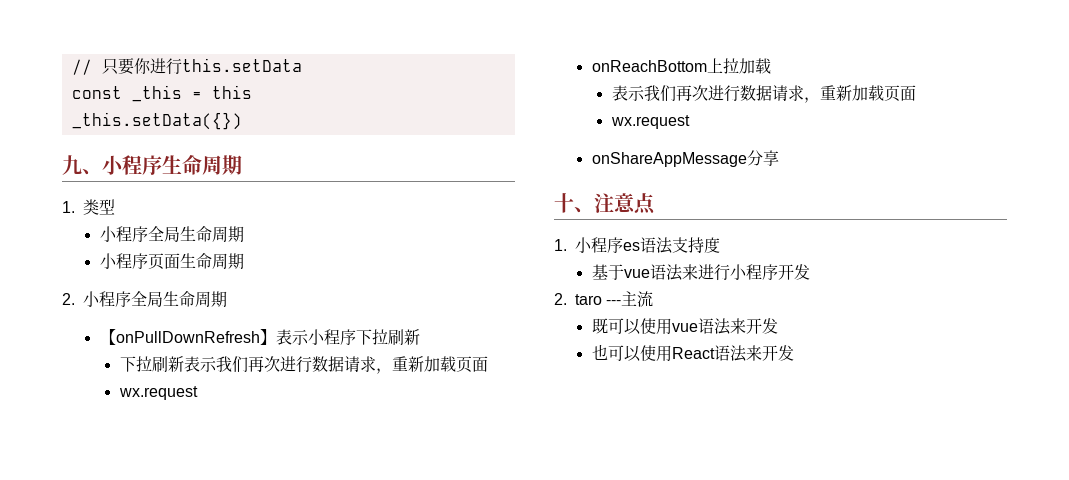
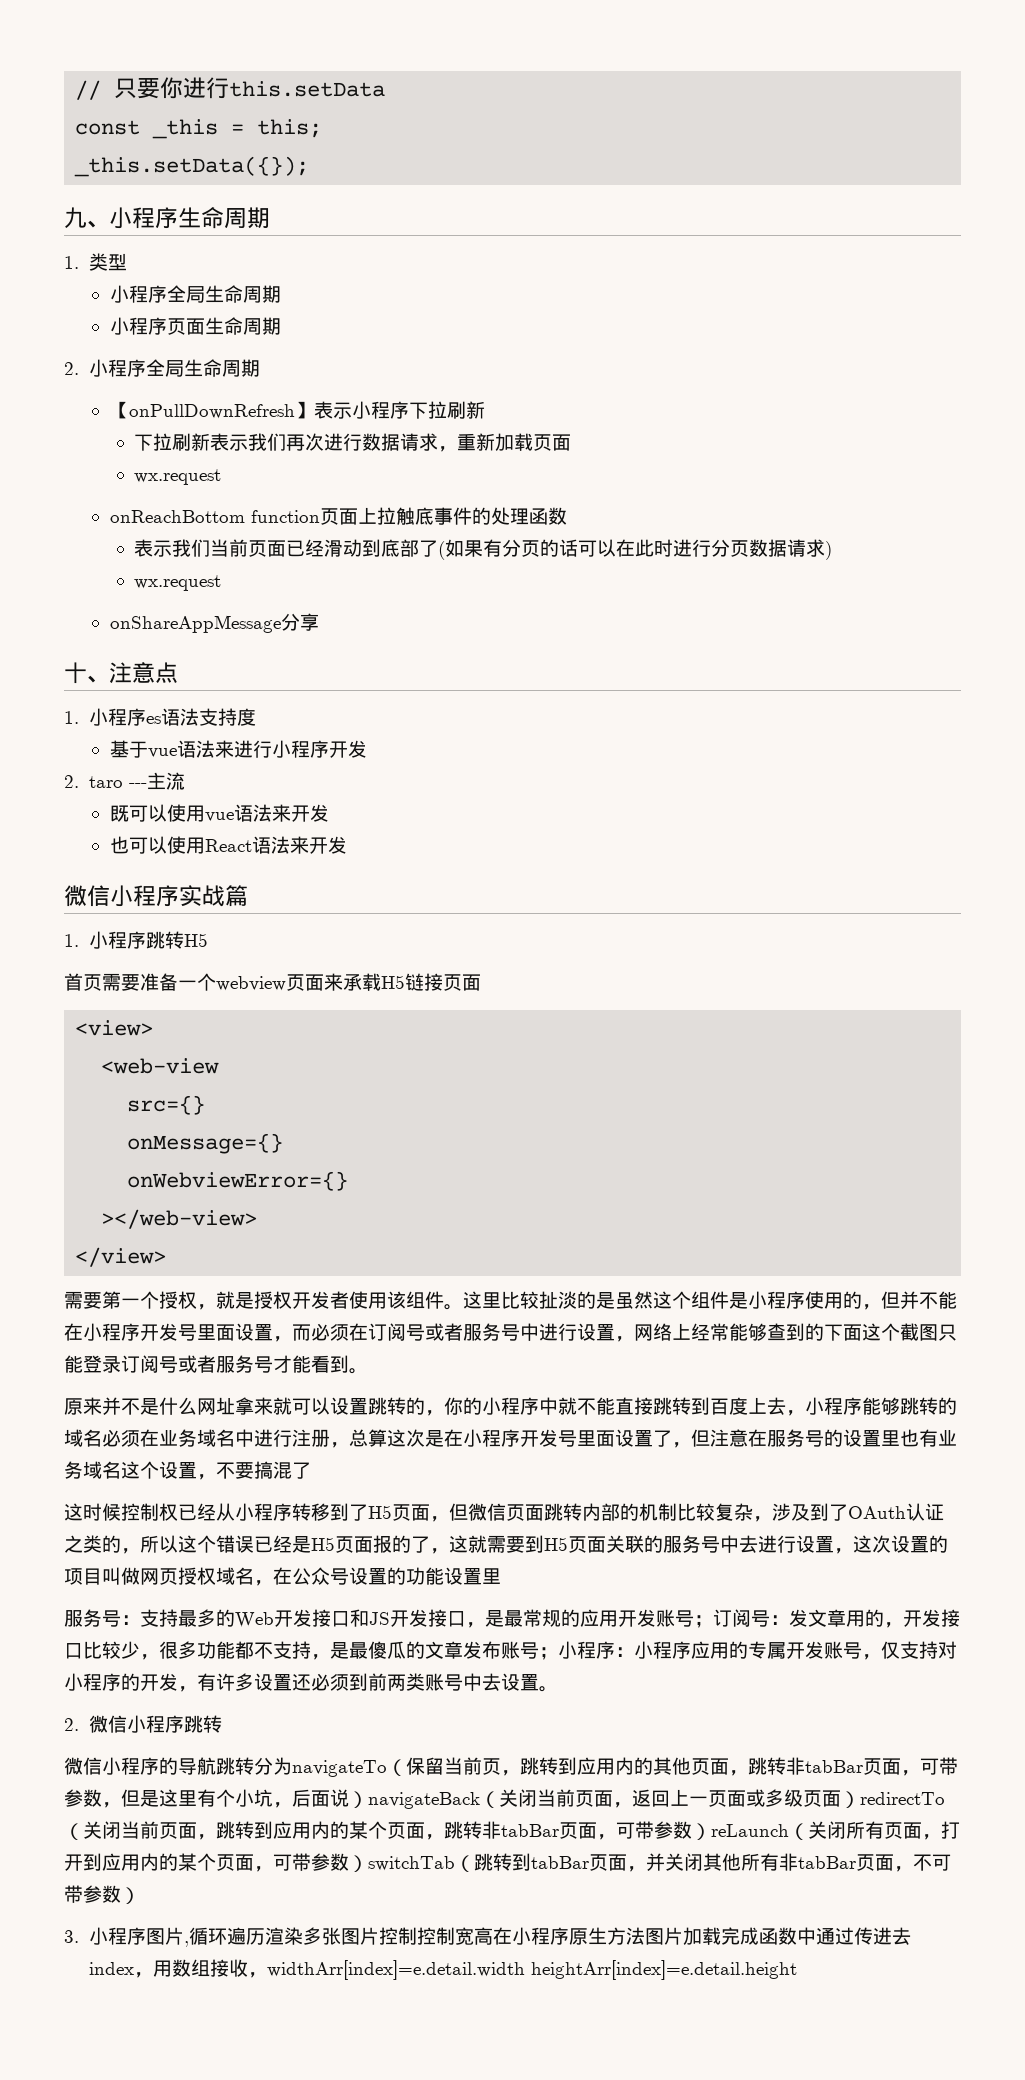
[211,85,252,99] [71,112,242,130] this // _this.setData({}) -> [257,119,323,138] [74,156,310,177] this; // _this.setData({});
[706,58,771,74] [611,85,916,103] 上拉加载 // 表示我们再次进行数据请求，重新加载页面 -> [250,507,567,525] [134,539,833,560] function页面上拉触底事件的处理函数 // 表示我们当前页面已经滑动到底部了(如果有分页的话可以在此时进行分页数据请求)
(794, 353) none -> [64,885,248,907] [64,931,208,949] [64,973,481,991] [75,1020,154,1036] [101,1058,220,1074] [127,1095,206,1115] [127,1133,284,1154] [127,1171,349,1191] [101,1209,258,1229] [75,1247,167,1267] [64,1291,957,1310] [64,1323,957,1342] [64,1355,368,1374] [64,1397,957,1416] [64,1429,957,1448] [64,1461,311,1480] [64,1503,944,1522] [64,1535,948,1554] [64,1567,501,1586] [64,1609,960,1628] [64,1641,957,1660] [64,1673,558,1692] [64,1715,222,1733] [64,1757,958,1777] [64,1789,945,1809] [64,1821,960,1840] [64,1853,951,1872] [64,1885,140,1904] [64,1927,911,1947] [88,1959,797,1980] // 微信小程序实战篇 // 1.小程序跳转H5 // 首页需要准备一个webview页面来承载H5链接页面 // <view> // <web-view // src={} // onMessage={} // onWebviewError={} // ></web-view> // </view> // 需要第一个授权，就是授权开发者使用该组件。这里比较扯淡的是虽然这个组件是小程序使用的，但并不能在小程序开发号里面设置，而必须在订阅号或者服务号中进行设置，网络上经常能够查到的下面这个截图只能登录订阅号或者服务号才能看到。 // 原来并不是什么网址拿来就可以设置跳转的，你的小程序中就不能直接跳转到百度上去，小程序能够跳转的域名必须在业务域名中进行注册，总算这次是在小程序开发号里面设置了，但注意在服务号的设置里也有业务域名这个设置，不要搞混了 // 这时候控制权已经从小程序转移到了H5页面，但微信页面跳转内部的机制比较复杂，涉及到了OAuth认证之类的，所以这个错误已经是H5页面报的了，这就需要到H5页面关联的服务号中去进行设置，这次设置的项目叫做网页授权域名，在公众号设置的功能设置里 // 服务号：支持最多的Web开发接口和JS开发接口，是最常规的应用开发账号；订阅号：发文章用的，开发接口比较少，很多功能都不支持，是最傻瓜的文章发布账号；小程序：小程序应用的专属开发账号，仅支持对小程序的开发，有许多设置还必须到前两类账号中去设置。 // 2.微信小程序跳转 // 微信小程序的导航跳转分为navigateTo（保留当前页，跳转到应用内的其他页面，跳转非tabBar页面，可带参数，但是这里有个小坑，后面说）navigateBack（关闭当前页面，返回上一页面或多级页面）redirectTo（关闭当前页面，跳转到应用内的某个页面，跳转非tabBar页面，可带参数）reLaunch（关闭所有页面，打开到应用内的某个页面，可带参数）switchTab（跳转到tabBar页面，并关闭其他所有非tabBar页面，不可带参数） // 3.小程序图片,循环遍历渲染多张图片控制控制宽高在小程序原生方法图片加载完成函数中通过传进去index，用数组接收，widthArr[index]=e.detail.width heightArr[index]=e.detail.height

